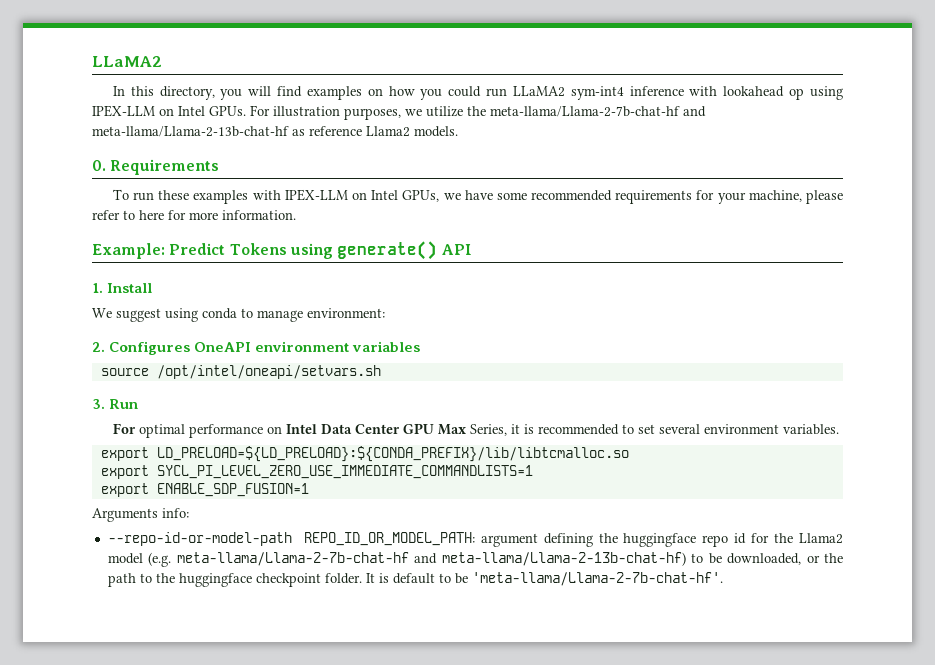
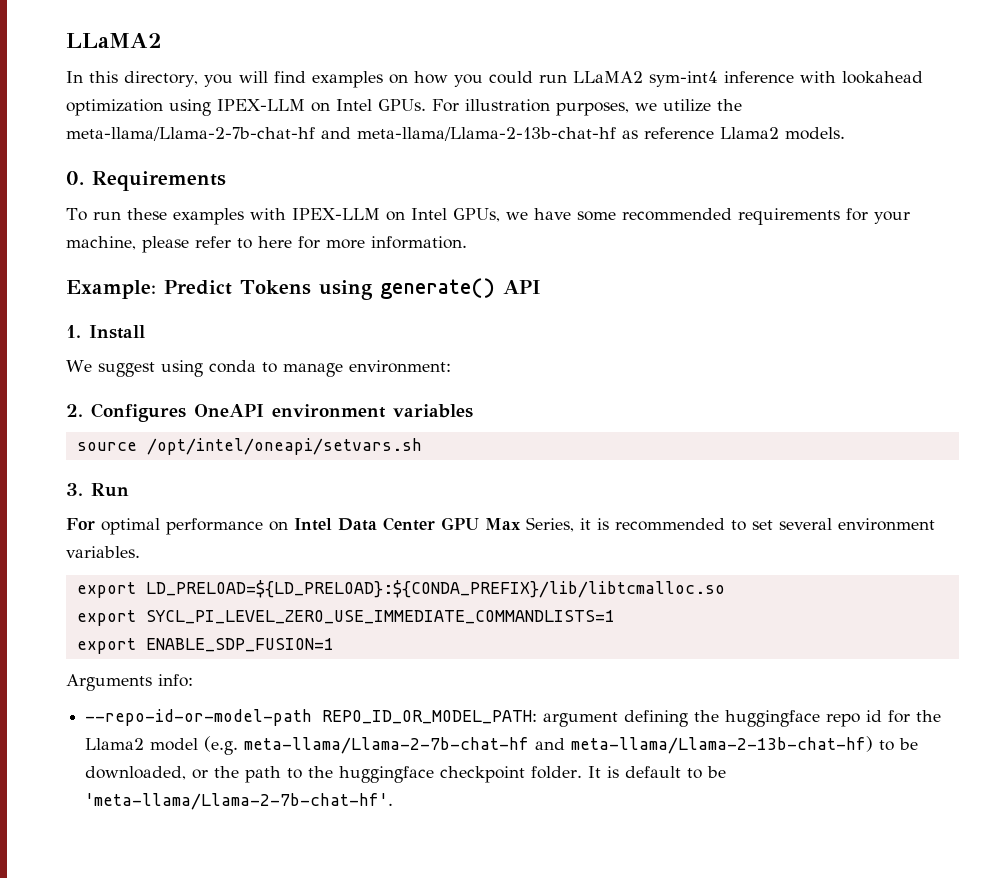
[789,88,805,100] op -> [66,99,163,116] optimization

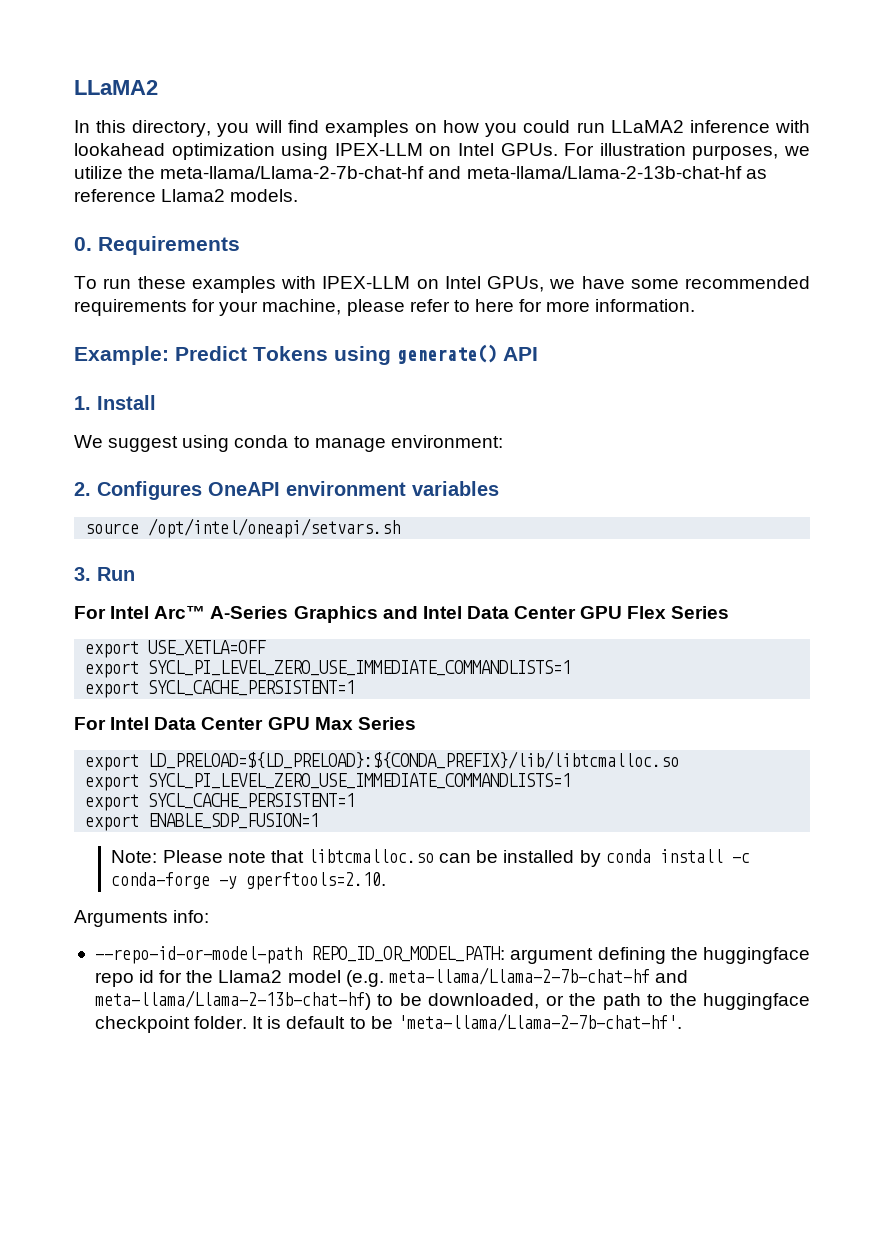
[648,71,718,87] sym-int4 -> (684, 126) none
[101,518,288,535] optimal performance on -> [110,606,730,623] [85,640,267,658] [85,660,572,678] [85,680,356,698] [74,717,106,730] Intel Arc™ A-Series Graphics and Intel Data Center GPU Flex Series // export USE_XETLA=OFF // export SYCL_PI_LEVEL_ZERO_USE_IMMEDIATE_COMMANDLISTS=1 // export SYCL_CACHE_PERSISTENT=1 // For
[526,517,935,532] [66,546,140,558] Series, it is recommended to set several environment variables. -> [357,717,416,730] Series
(615, 617) none -> [85,793,356,811] // export SYCL_CACHE_PERSISTENT=1
(334, 645) none -> [111,849,750,867] [111,872,387,890] // Note: Please note that libtcmalloc.so can be installed by conda install -c conda-forge -y gperftools=2.10.

